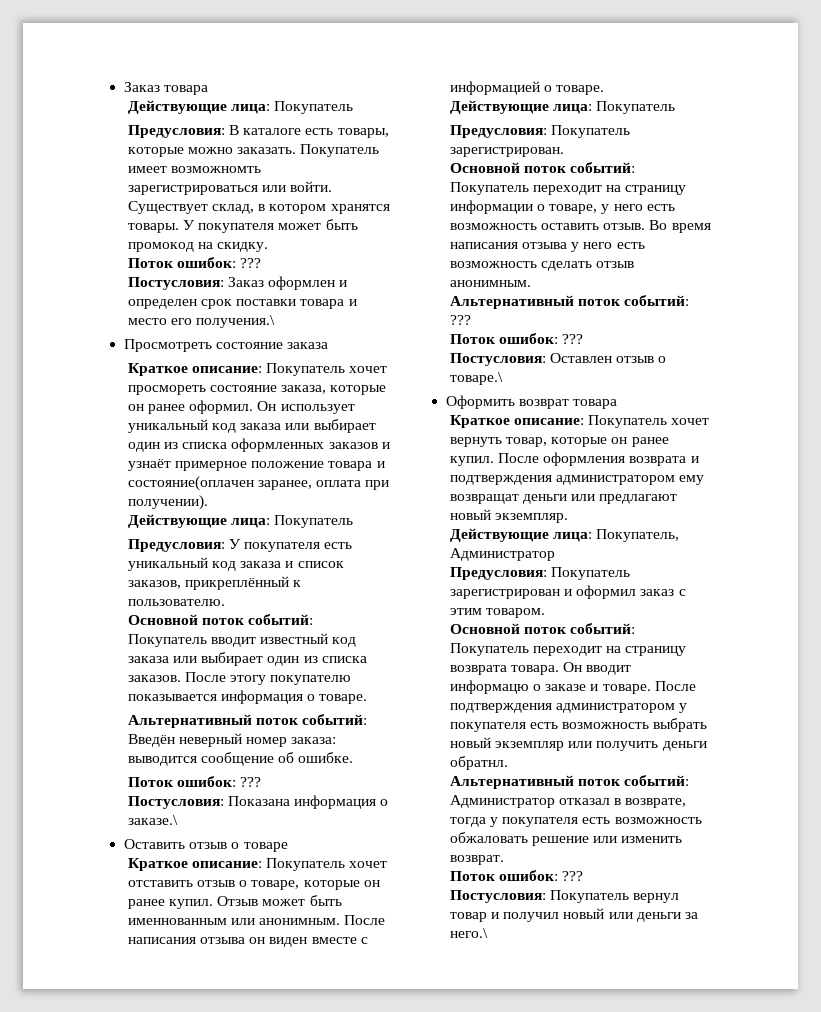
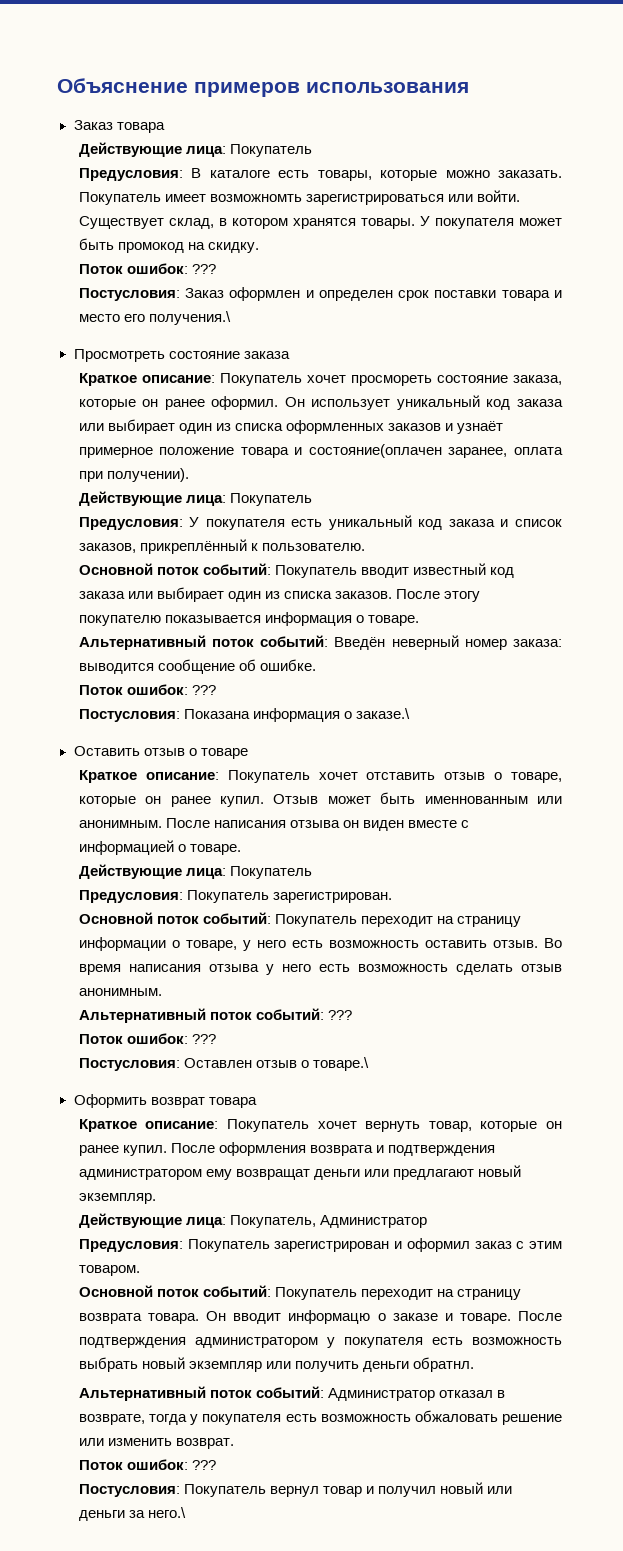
(124, 87) none -> [57,78,469,97] Объяснение примеров использования //

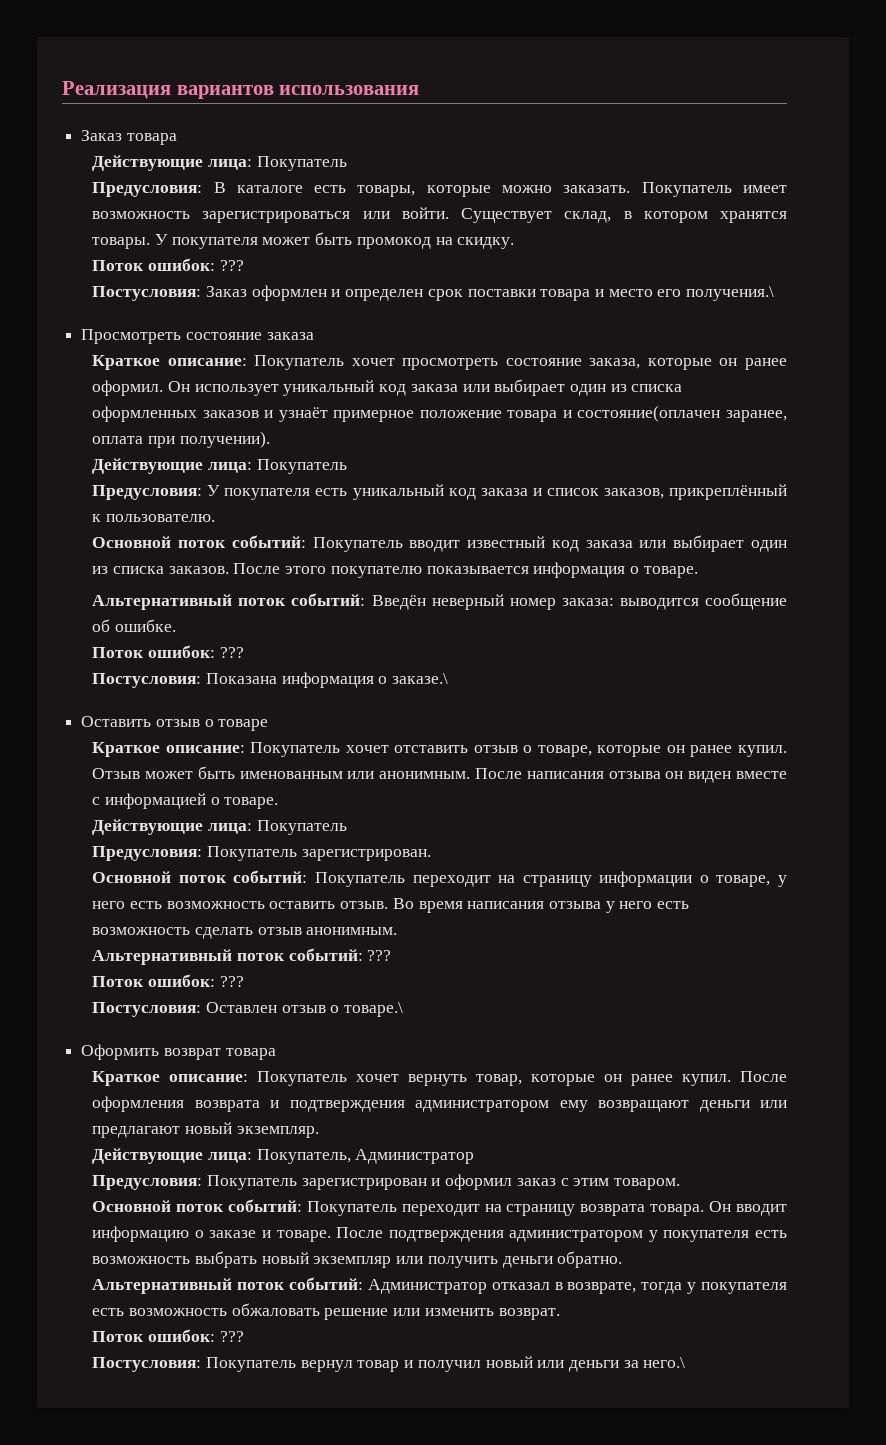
[57,78,300,97] Объяснение примеров -> [62,81,274,99] Реализация вариантов
[210,194,303,202] возможномть -> [92,211,191,219] возможность
[350,375,432,386] просмореть -> [402,358,499,370] просмотреть
[444,591,481,602] этогу -> [285,566,327,574] этого
[424,796,528,804] именнованным -> [239,771,343,779] именованным
[236,1169,311,1180] возвращат -> [598,1100,690,1112] возвращают
[288,1310,371,1324] информацю -> [92,1226,190,1242] информацию
[413,1357,475,1372] обратнл. -> [557,1251,623,1268] обратно.

